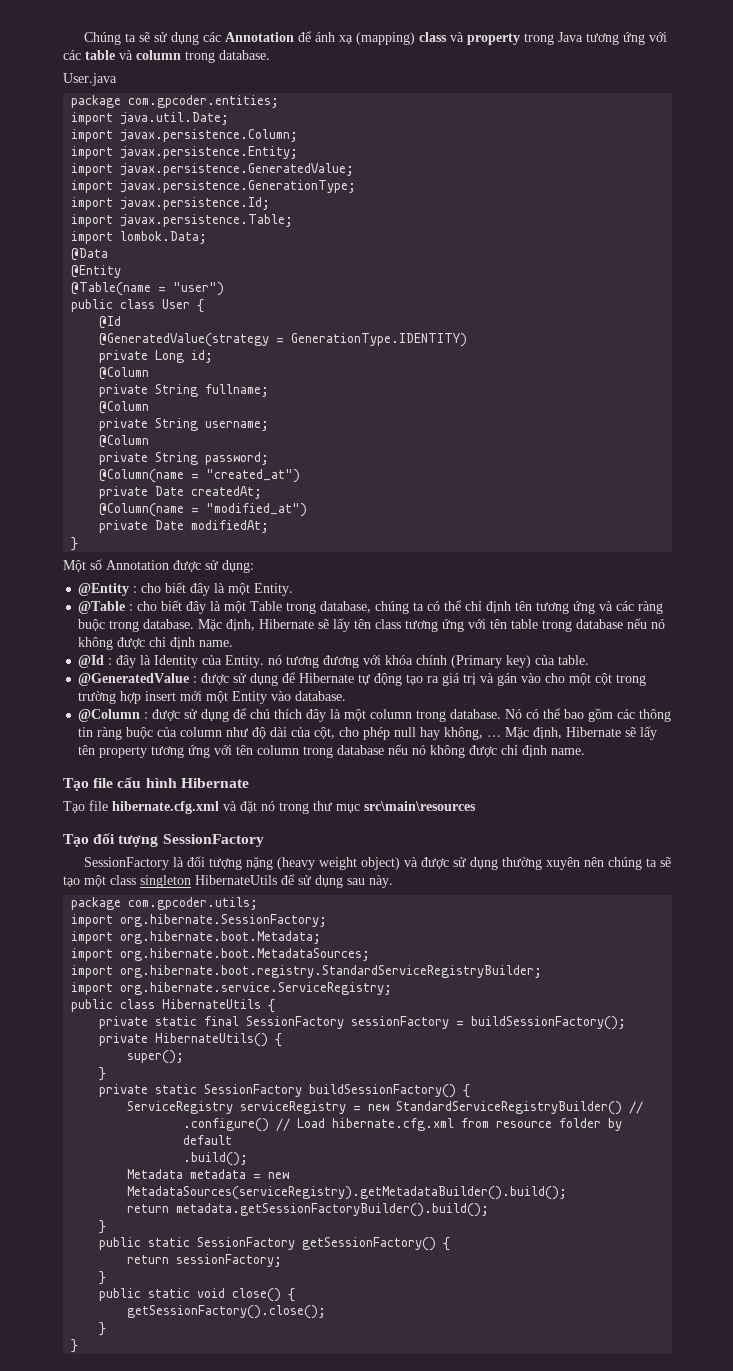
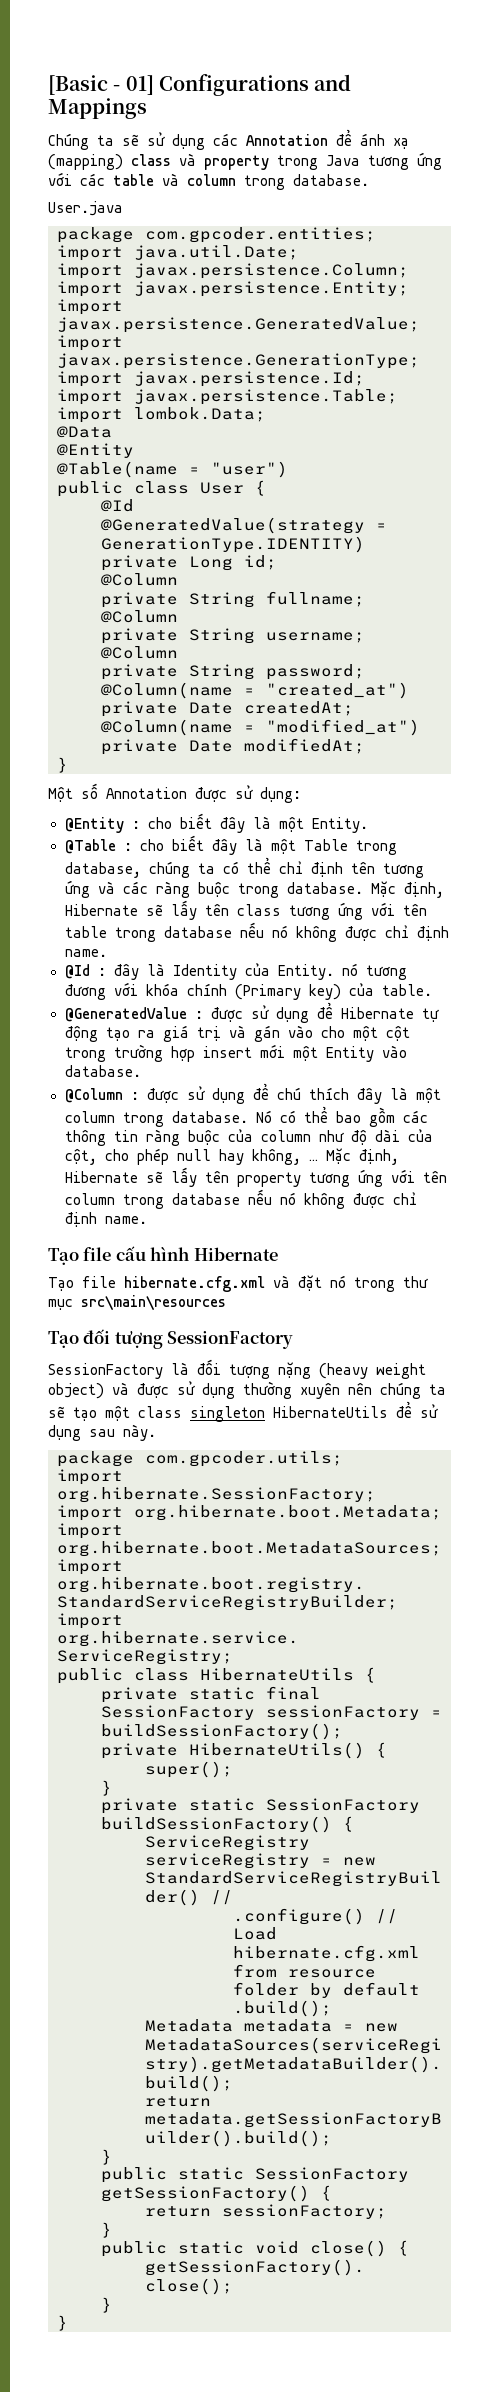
(84, 38) none -> [48,74,352,96] [48,98,147,119] [Basic - 01] Configurations and Mappings //

